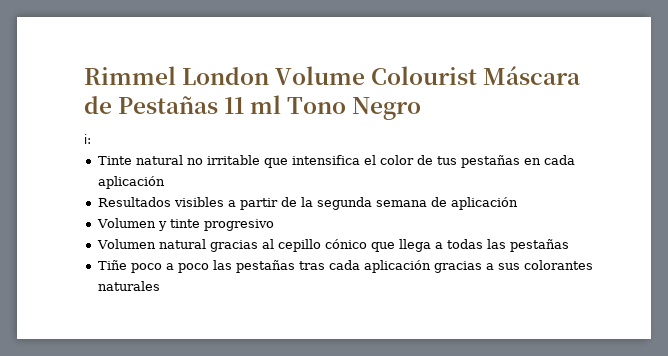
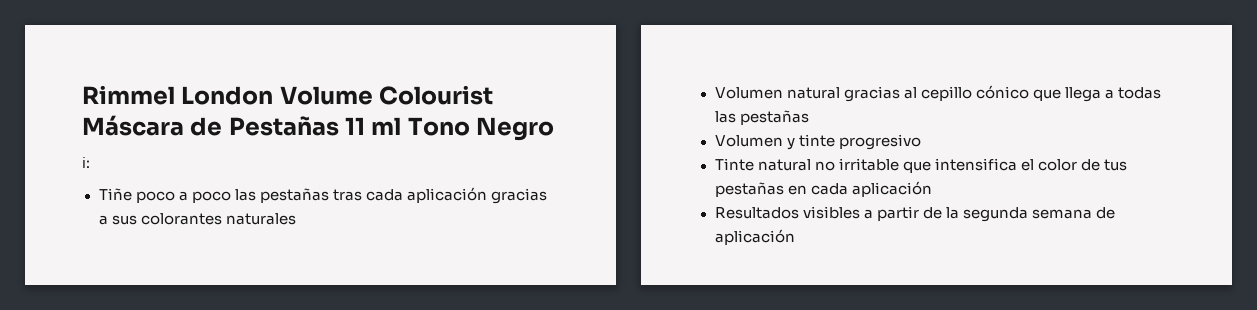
(91, 139) none -> [98,187,547,204] [98,213,296,225] [714,85,1161,102] [714,110,809,125] [714,134,921,150] // Tiñe poco a poco las pestañas tras cada aplicación gracias a sus colorantes naturales // Volumen natural gracias al cepillo cónico que llega a todas las pestañas // Volumen y tinte progresivo
[96,218,274,231] [96,239,569,252] [97,260,593,273] [97,281,160,291] // Volumen y tinte progresivo // Volumen natural gracias al cepillo cónico que llega a todas las pestañas // Tiñe poco a poco las pestañas tras cada aplicación gracias a sus colorantes naturales -> (795, 237) none

